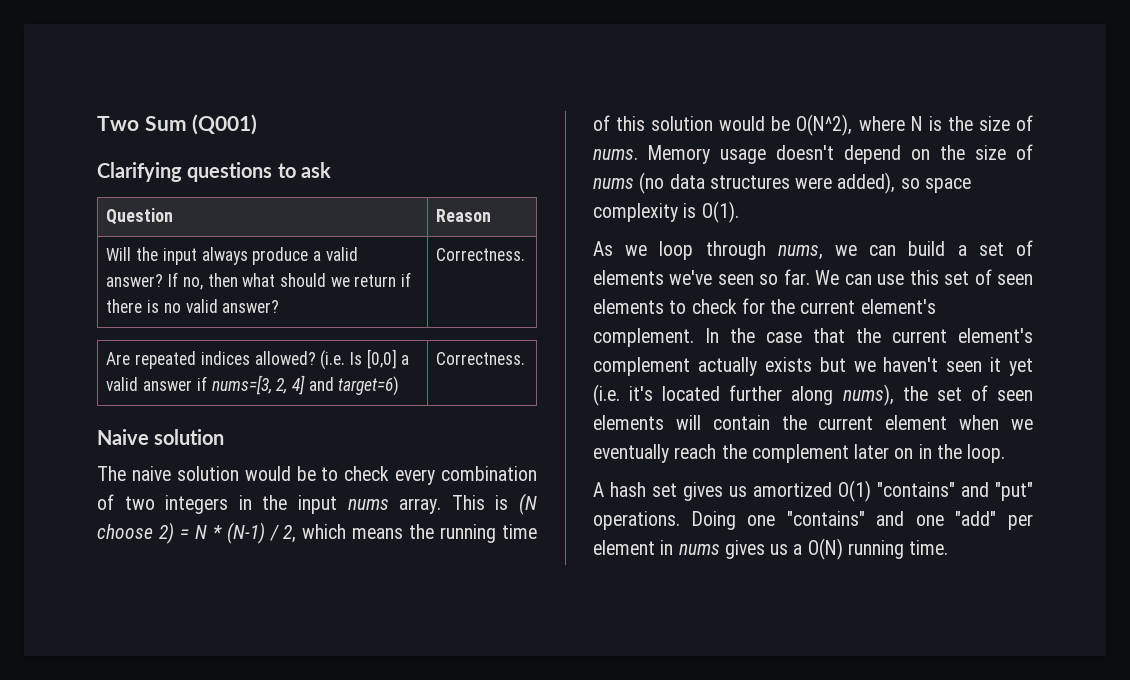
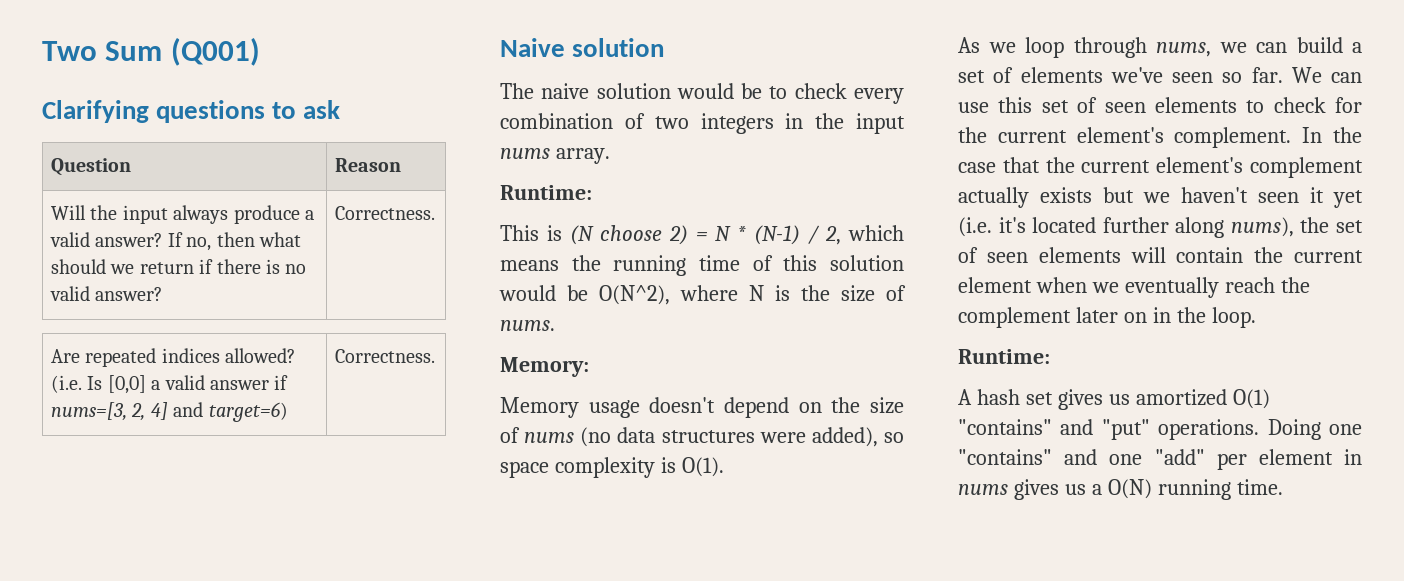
(442, 506) none -> [500,185,592,200] // Runtime: //
(638, 154) none -> [500,357,589,377] // Memory: //
(1006, 453) none -> [958,349,1050,364] // Runtime:

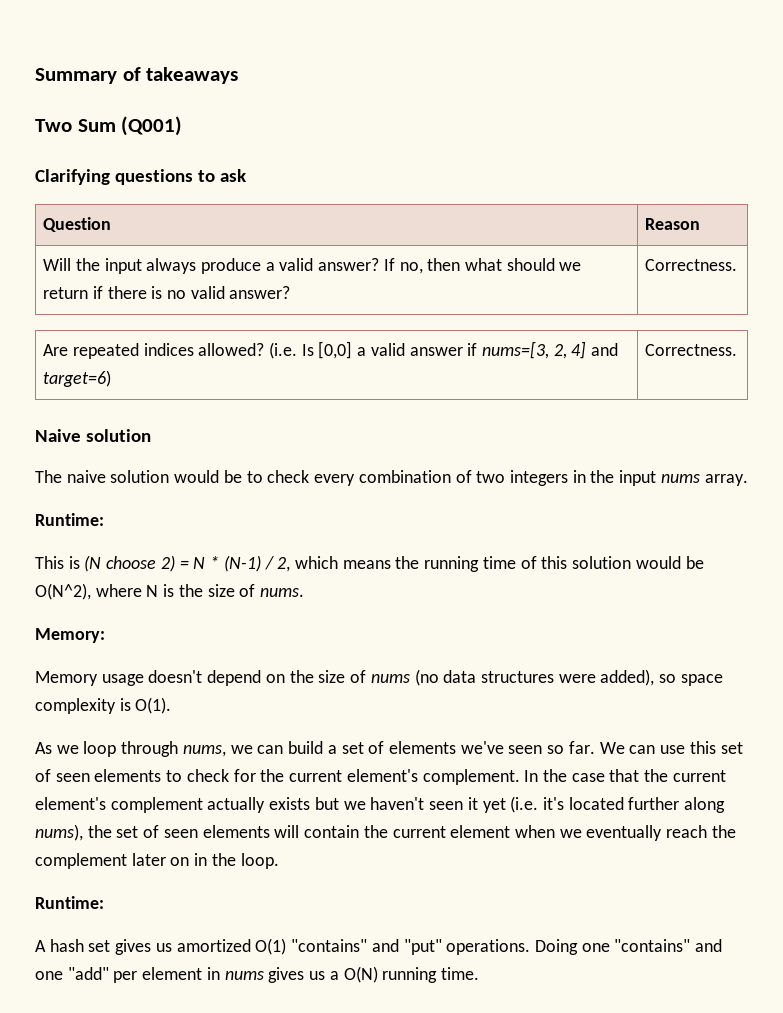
(42, 51) none -> [35,67,239,84] Summary of takeaways //

